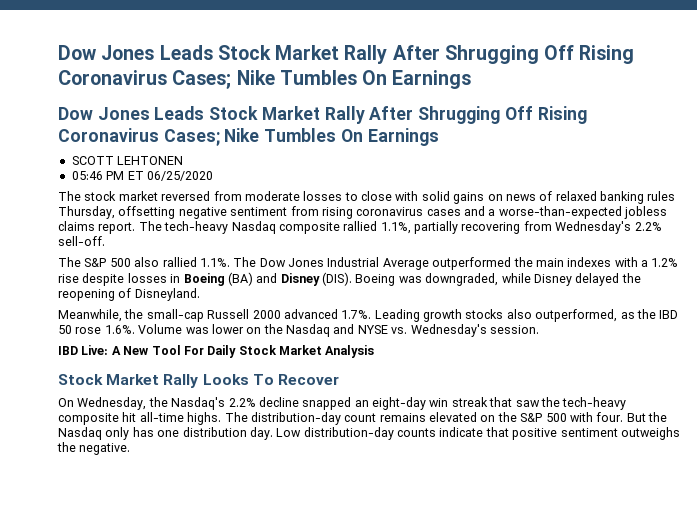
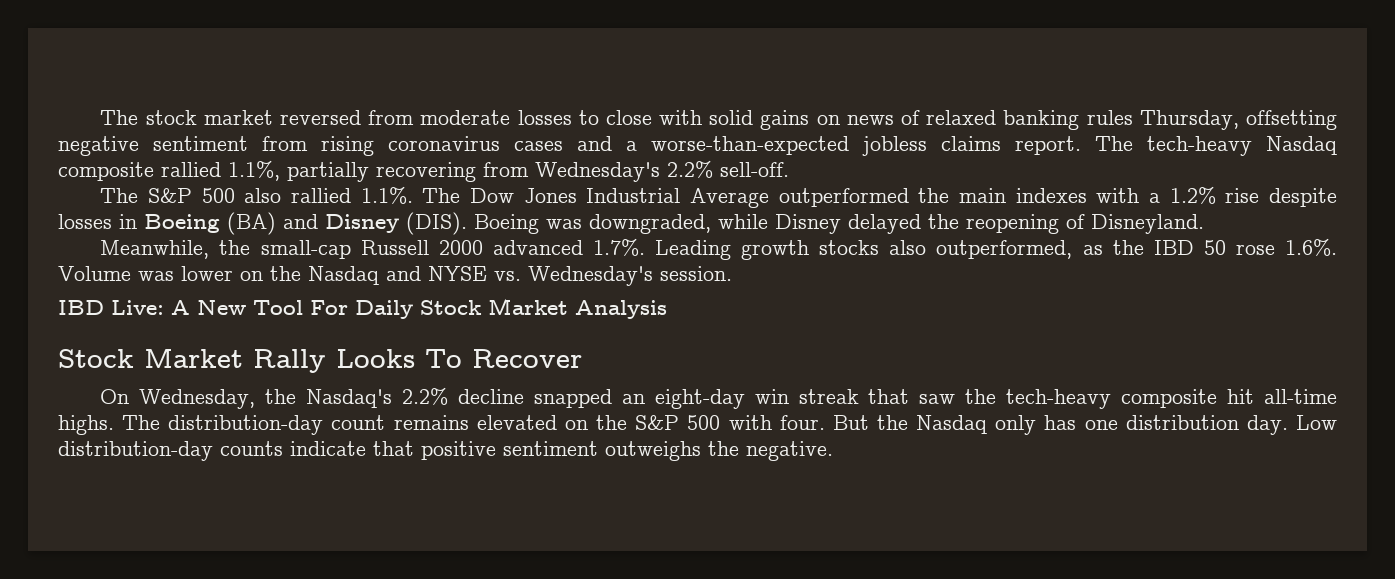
[58,45,635,64] [58,70,472,89] [58,106,587,124] [58,128,439,146] [71,156,184,165] [71,171,213,181] Dow Jones Leads Stock Market Rally After Shrugging Off Rising Coronavirus Cases; Nike Tumbles On Earnings // Dow Jones Leads Stock Market Rally After Shrugging Off Rising Coronavirus Cases; Nike Tumbles On Earnings // SCOTT LEHTONEN // 05:46 PM ET 06/25/2020 // -> (100, 117) none

